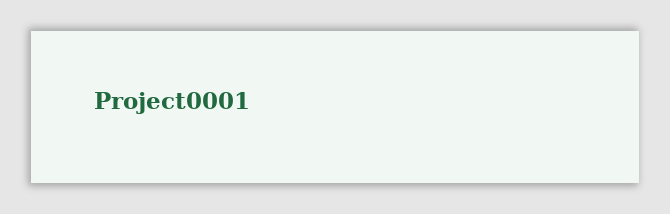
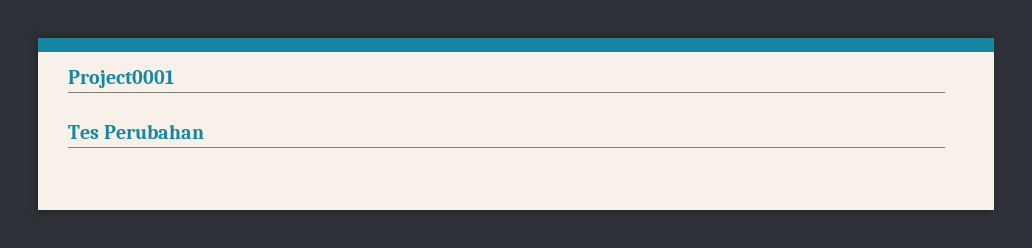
(250, 103) none -> [68,124,205,139] // Tes Perubahan

